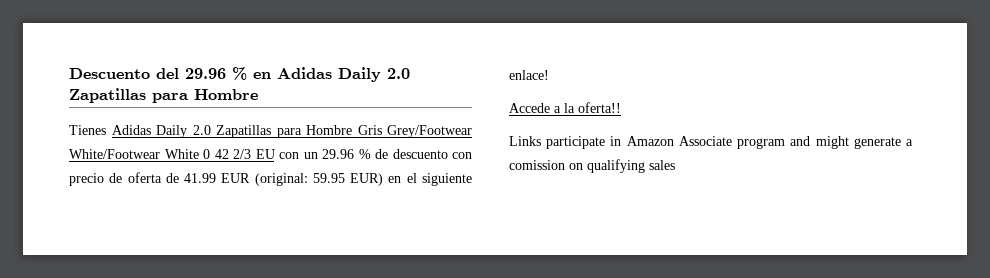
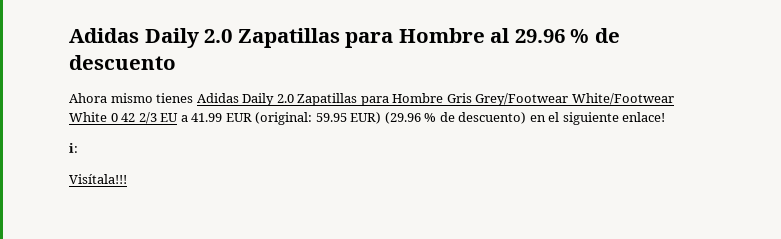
[69,67,410,82] [69,88,258,103] [69,125,106,135] Descuento del 29.96 % en Adidas Daily 2.0 Zapatillas para Hombre // Tienes -> [69,28,620,48] [69,55,176,70] [69,93,194,103] Adidas Daily 2.0 Zapatillas para Hombre al 29.96 % de descuento // Ahora mismo tienes
[279,149,472,159] [69,172,179,186] con un 29.96 % de descuento con precio de oferta de -> [180,115,188,122] a
(384, 179) none -> [384,112,527,124] (29.96 % de descuento)
[509,102,621,113] [509,136,913,149] [509,159,675,173] Accede a la oferta!! // Links participate in Amazon Associate program and might generate a comission on qualifying sales -> [69,143,78,153] [69,174,127,184] ℹ: // Visítala!!!

